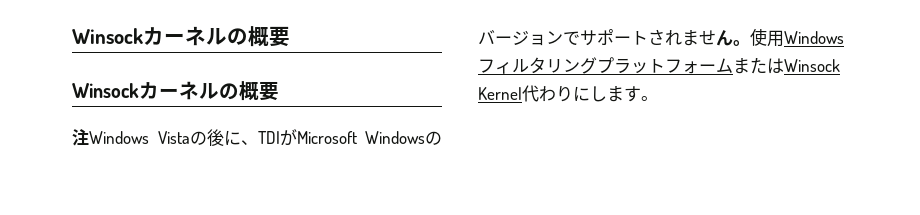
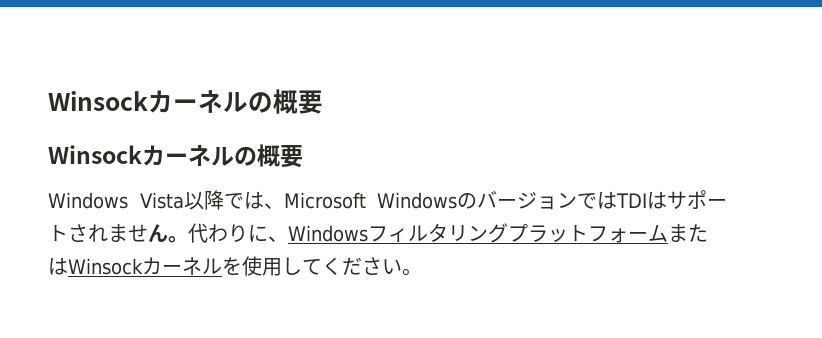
[72,129,89,146] 注 -> (303, 156) none
[189,129,297,146] の後に、TDIが -> [183,190,284,210] 以降では、
(580, 38) none -> [597,191,667,209] はTDIは
[750,28,784,47] 使用 -> [188,223,288,243] 代わりに、
[478,85,641,102] Kernel代わりにします -> [142,256,402,276] カーネルを使用してください

